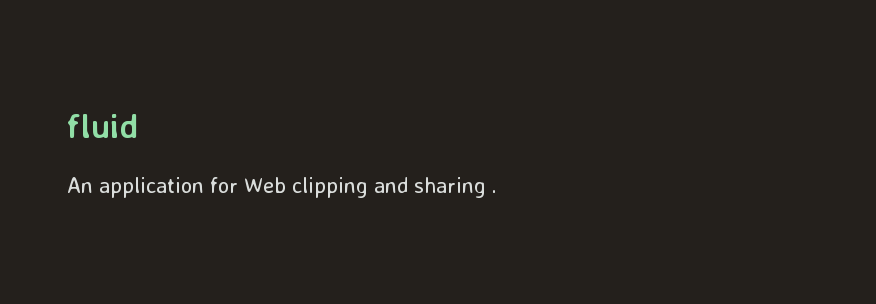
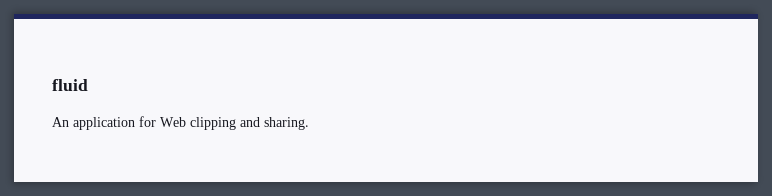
[413,177,497,198] sharing . -> [264,117,309,130] sharing.

